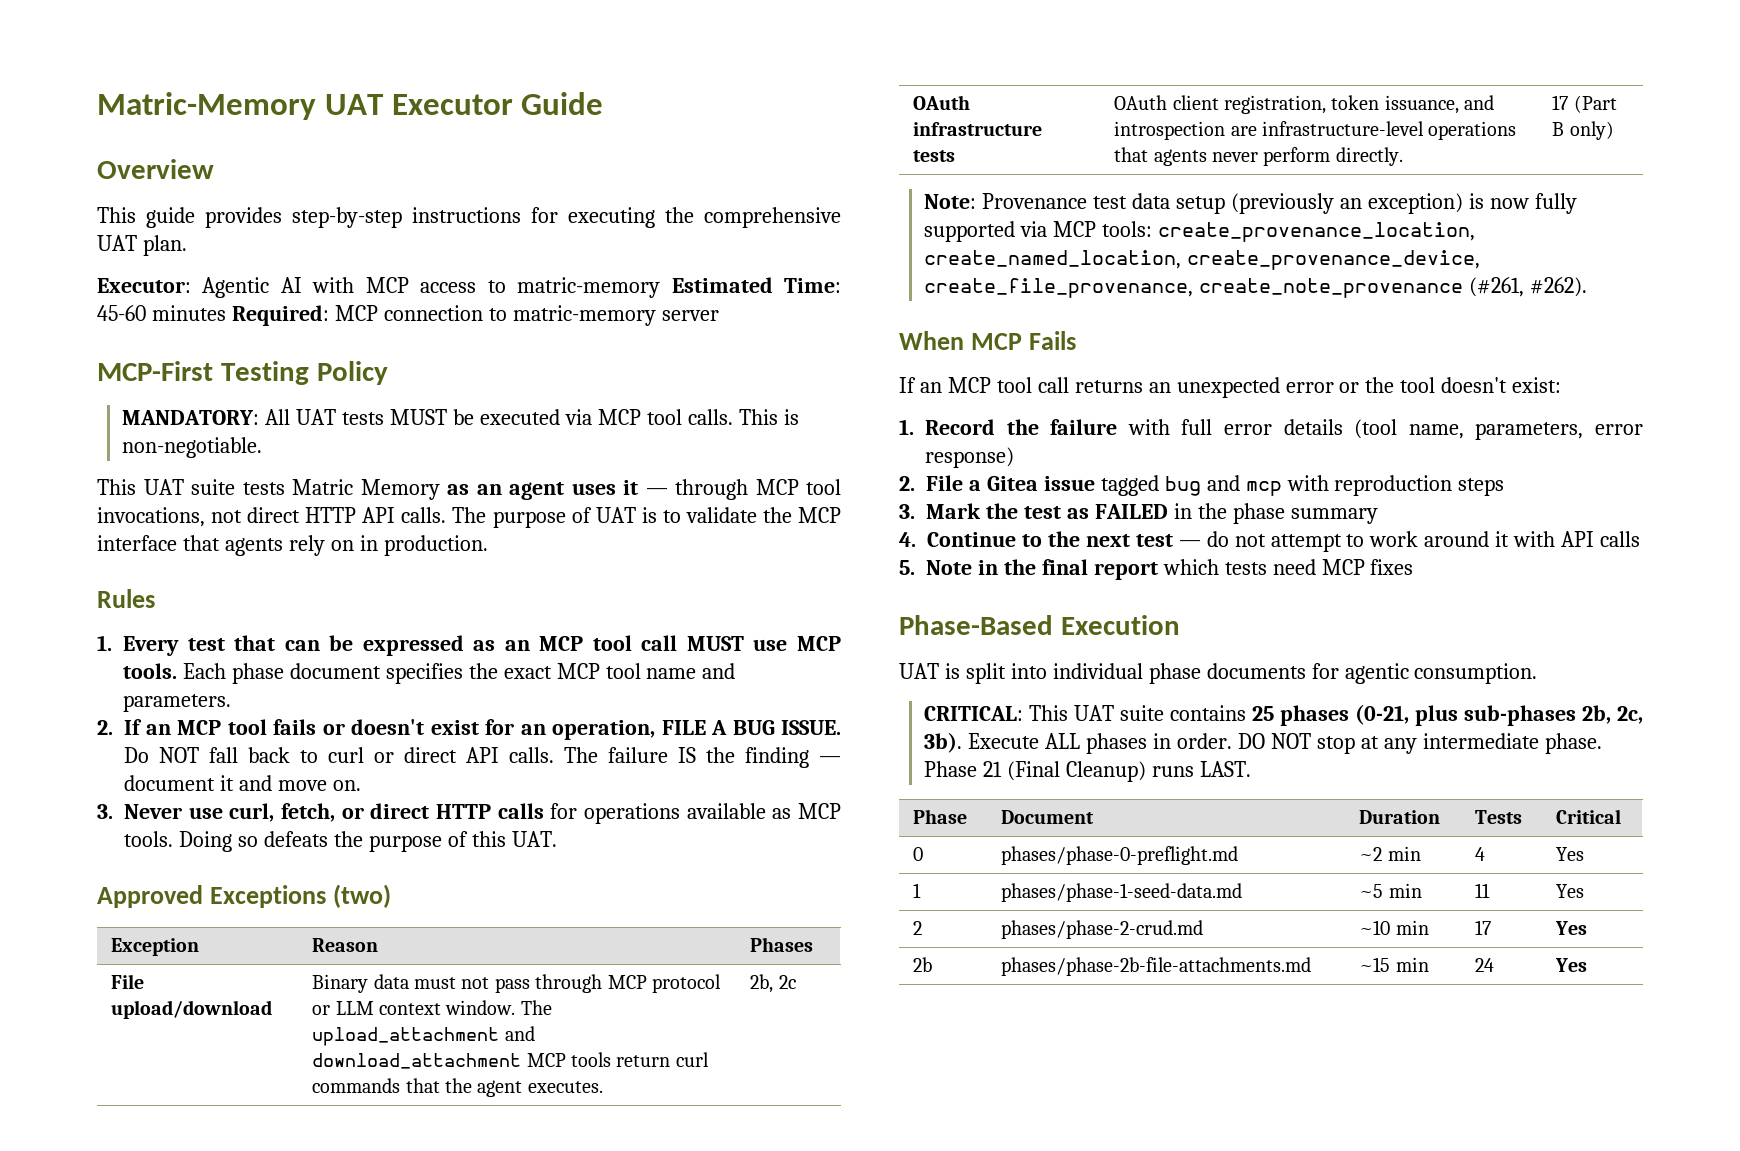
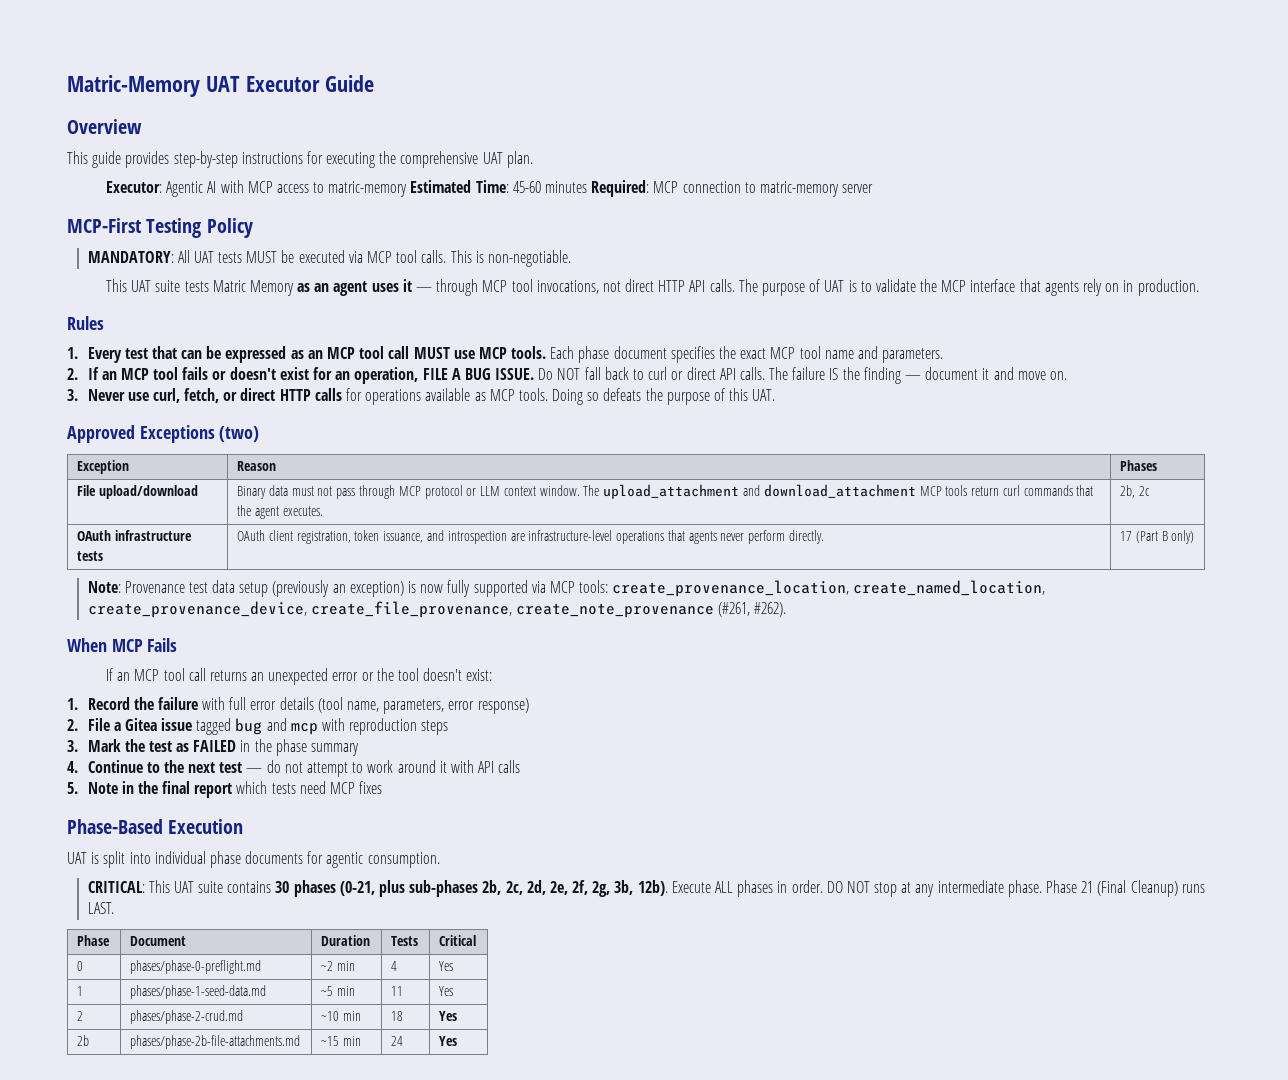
[1252,706,1275,721] 25 -> [275,881,290,893] 30
[924,732,963,753] 3b). -> [526,880,668,897] 2d, 2e, 2f, 2g, 3b, 12b).
[1475,920,1492,935] 17 -> [391,1011,404,1021] 18

